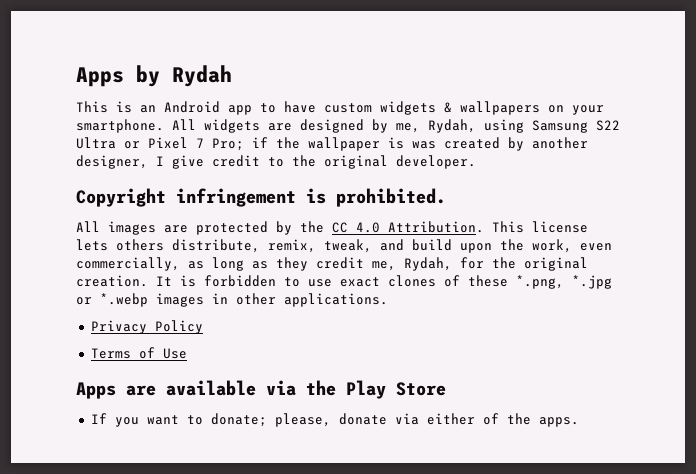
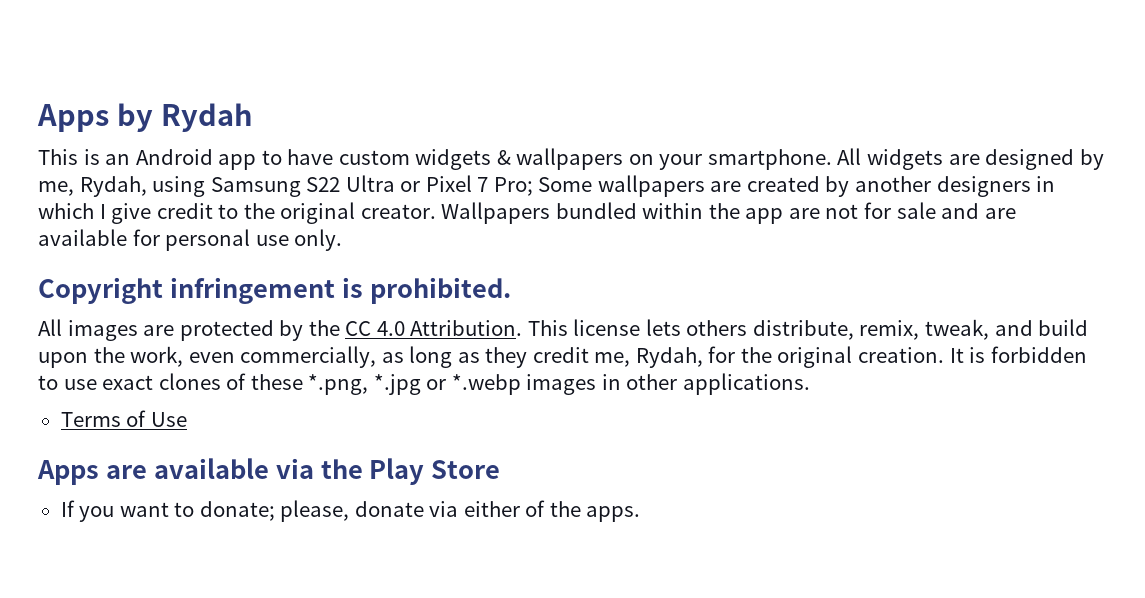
[252,137,588,151] [76,155,148,169] if the wallpaper is was created by another designer, -> [538,175,1056,197] [38,203,94,219] Some wallpapers are created by another designers in which
[396,155,476,169] developer. -> [360,202,1016,224] [38,229,343,251] creator. Wallpapers bundled within the app are not for sale and are available for personal use only.
[90,320,203,334] // Privacy Policy -> (810, 384) none

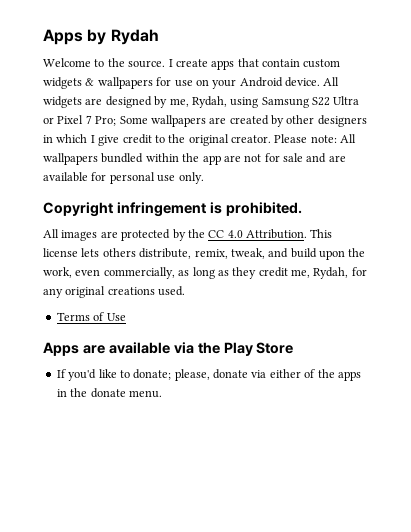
[38,148,832,170] This is an Android app to have custom widgets & wallpapers on your smartphone. -> [43,58,341,70] [43,77,320,89] Welcome to the source. I create apps that contain custom widgets & wallpapers for use on your Android device.
[855,176,932,192] another -> [286,115,315,124] other
[441,202,551,224] Wallpapers -> [274,134,357,143] [43,153,98,165] Please note: All wallpapers
[740,346,1087,368] [38,373,810,395] the original creation. It is forbidden to use exact clones of these *.png, *.jpg or *.webp images in other applications. -> [43,286,186,298] any original creations used.
[79,502,169,522] you want -> [68,369,117,381] you'd like
[586,506,641,522] apps. -> [337,371,361,381] [56,388,162,398] apps in the donate menu.

